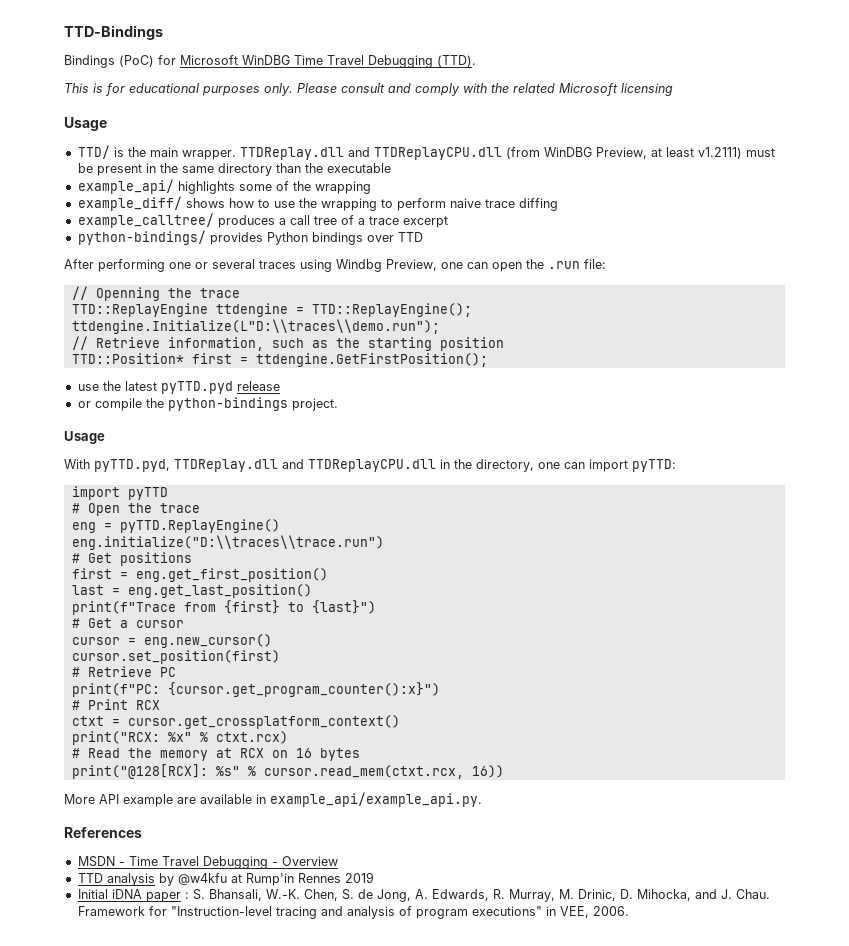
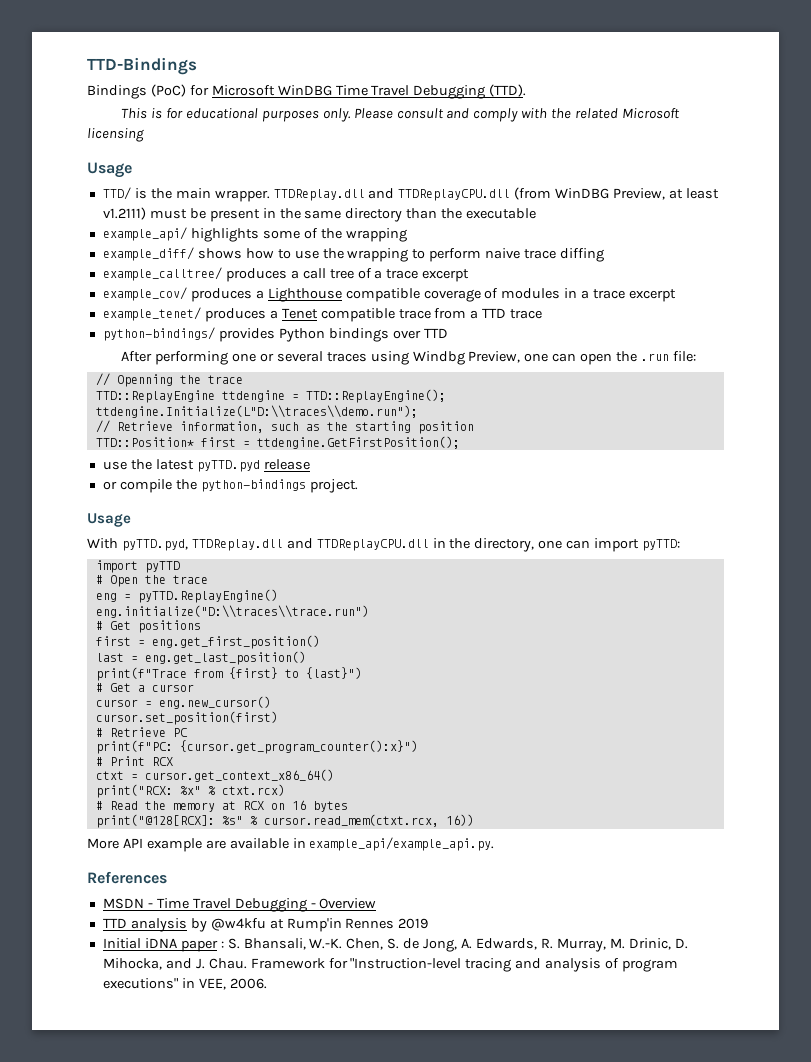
(448, 222) none -> [102,287,677,302] [102,307,543,322] // example_cov/ produces a Lighthouse compatible coverage of modules in a trace excerpt // example_tenet/ produces a Tenet compatible trace from a TTD trace
[127,715,400,729] cursor.get_crossplatform_context() -> [144,769,334,782] cursor.get_context_x86_64()

